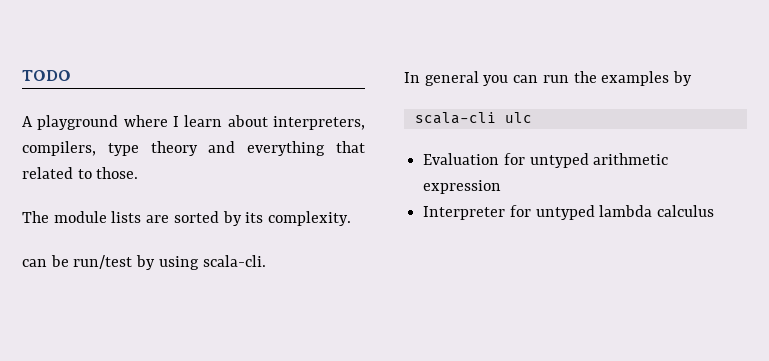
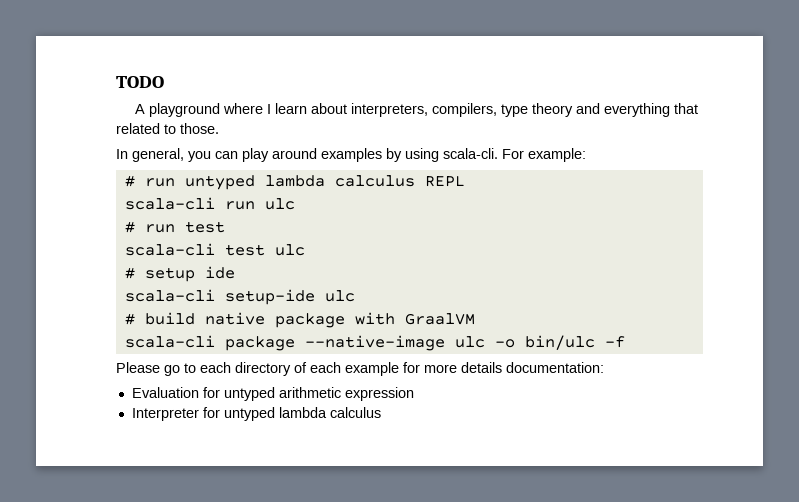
[22,211,352,226] [22,255,266,270] [404,71,693,86] [414,112,532,124] The module lists are sorted by its complexity. // can be run/test by using scala-cli. // In general you can run the examples by // scala-cli ulc -> [116,148,586,162] [124,175,465,190] [124,197,295,210] [124,221,225,233] [124,243,305,256] [124,266,235,282] [124,289,355,305] [124,312,475,328] [124,335,625,351] [116,362,604,376] In general, you can play around examples by using scala-cli. For example: // # run untyped lambda calculus REPL // scala-cli run ulc // # run test // scala-cli test ulc // # setup ide // scala-cli setup-ide ulc // # build native package with GraalVM // scala-cli package --native-image ulc -o bin/ulc -f // Please go to each directory of each example for more details documentation:

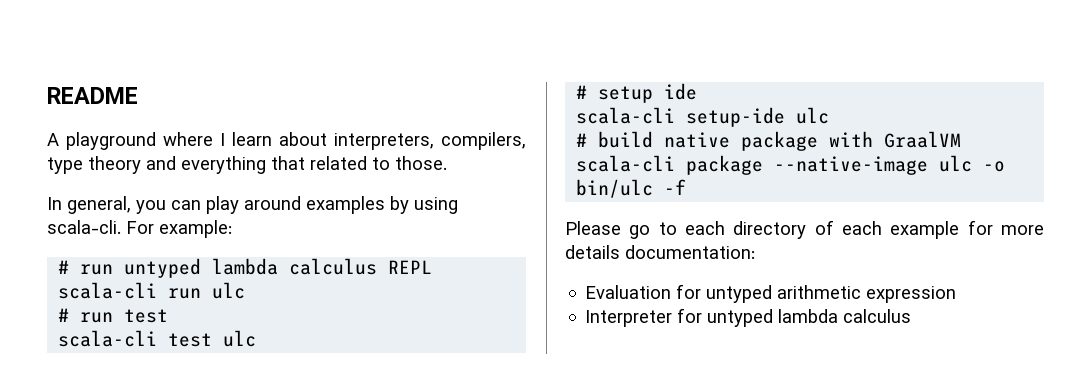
[116,76,164,88] TODO -> [47,87,138,104] README

